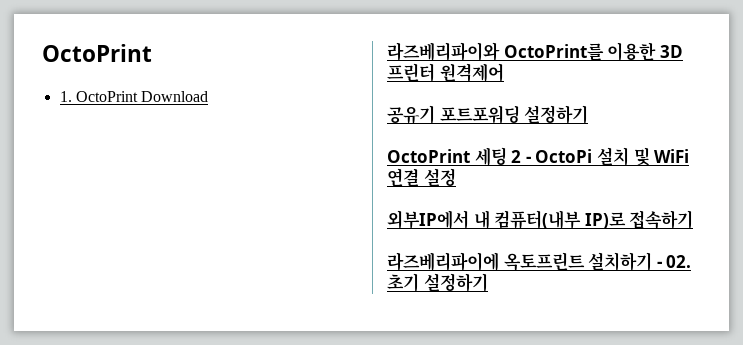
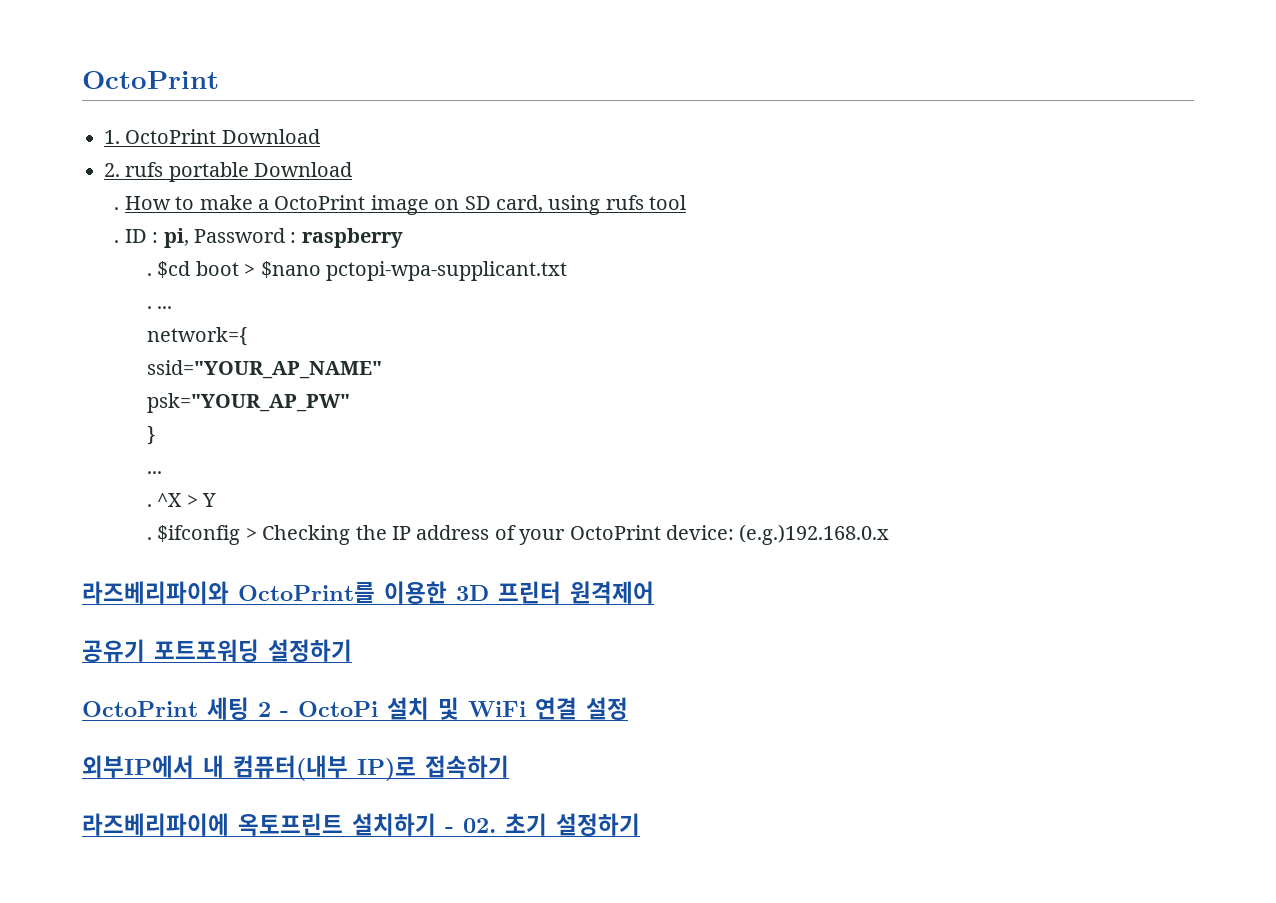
(209, 96) none -> [104,162,353,182] [114,195,687,215] [114,228,403,248] [146,261,567,281] [146,306,173,309] [146,327,248,346] [146,360,382,379] [146,393,350,413] [146,426,156,445] [146,471,162,474] [146,493,217,507] [146,524,890,545] // 2. rufs portable Download // . How to make a OctoPrint image on SD card, using rufs tool // . ID : pi, Password : raspberry // . $cd boot > $nano pctopi-wpa-supplicant.txt // . ... // network={ // ssid="YOUR_AP_NAME" // psk="YOUR_AP_PW" // } // ... // . ^X > Y // . $ifconfig > Checking the IP address of your OctoPrint device: (e.g.)192.168.0.x

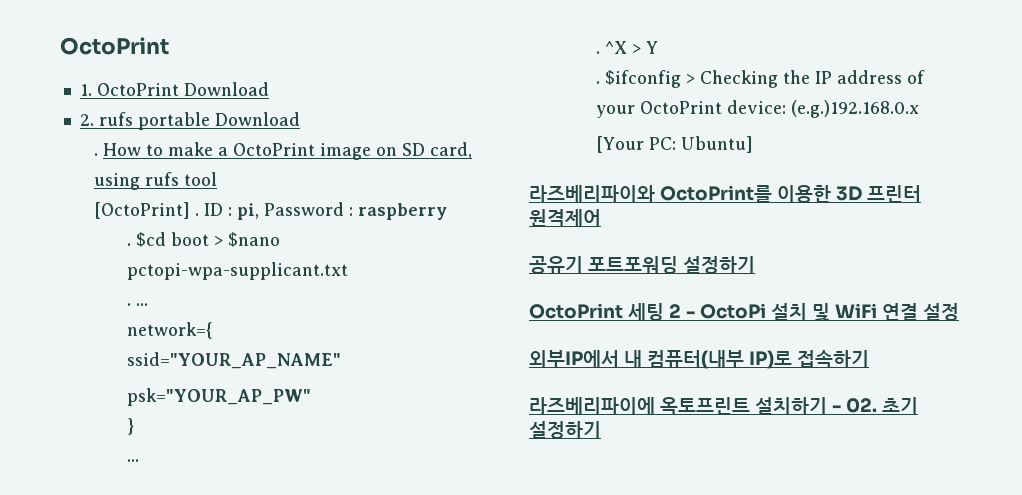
(687, 202) none -> [93,202,190,219] [OctoPrint]
(890, 534) none -> [596,136,754,153] // [Your PC: Ubuntu]

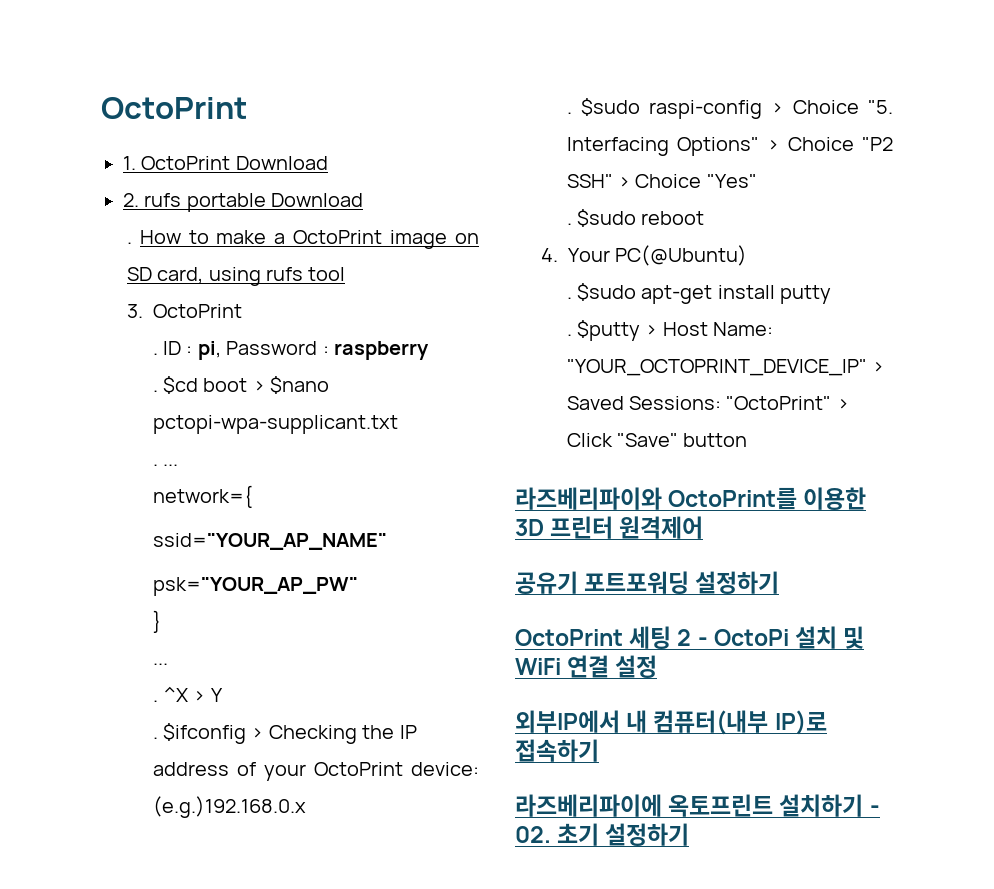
[93,202,190,219] [OctoPrint] -> [126,304,242,318] 3. OctoPrint //
[596,136,754,153] [Your PC: Ubuntu] -> [566,98,893,119] [566,137,893,156] [566,174,757,188] [566,209,705,227] [540,245,748,266] [566,283,832,304] [566,320,774,341] [566,359,884,376] [566,396,849,410] [566,433,748,447] . $sudo raspi-config > Choice "5. Interfacing Options" > Choice "P2 SSH" > Choice "Yes" // . $sudo reboot // 4. Your PC(@Ubuntu) // . $sudo apt-get install putty // . $putty > Host Name: "YOUR_OCTOPRINT_DEVICE_IP" > Saved Sessions: "OctoPrint" > Click "Save" button

